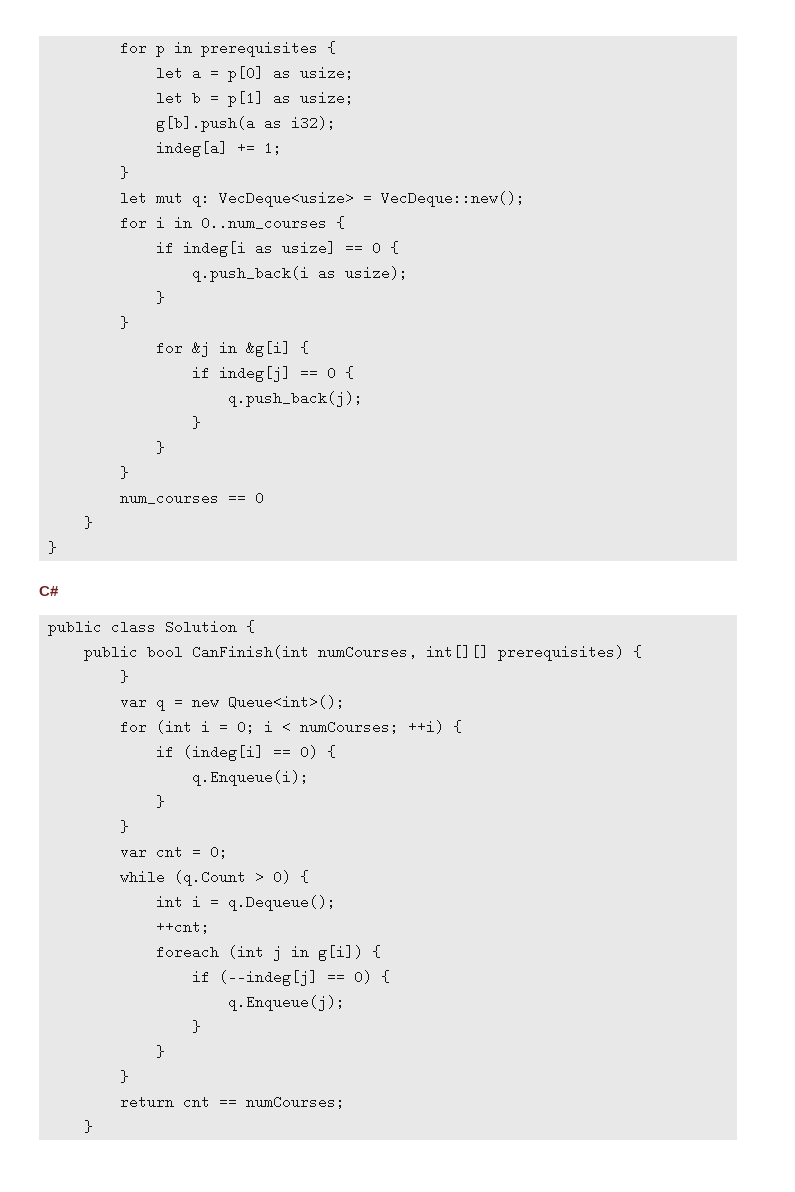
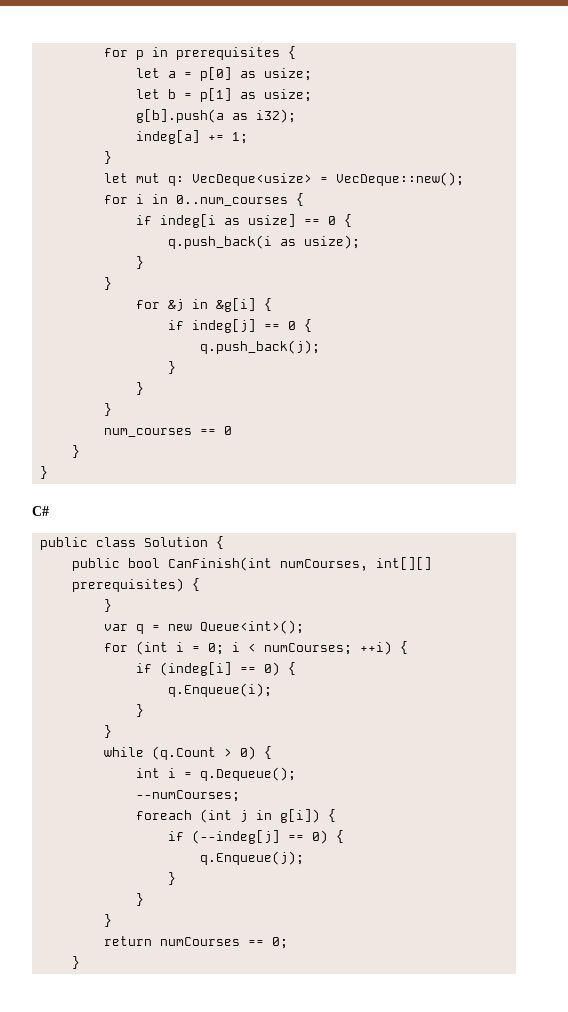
[120,845,228,859] // var cnt = 0; -> (113, 731) none
[156,920,210,934] ++cnt; -> [136,790,241,802] --numCourses;
[183,1095,345,1109] cnt == numCourses; -> [160,937,289,949] numCourses == 0;

